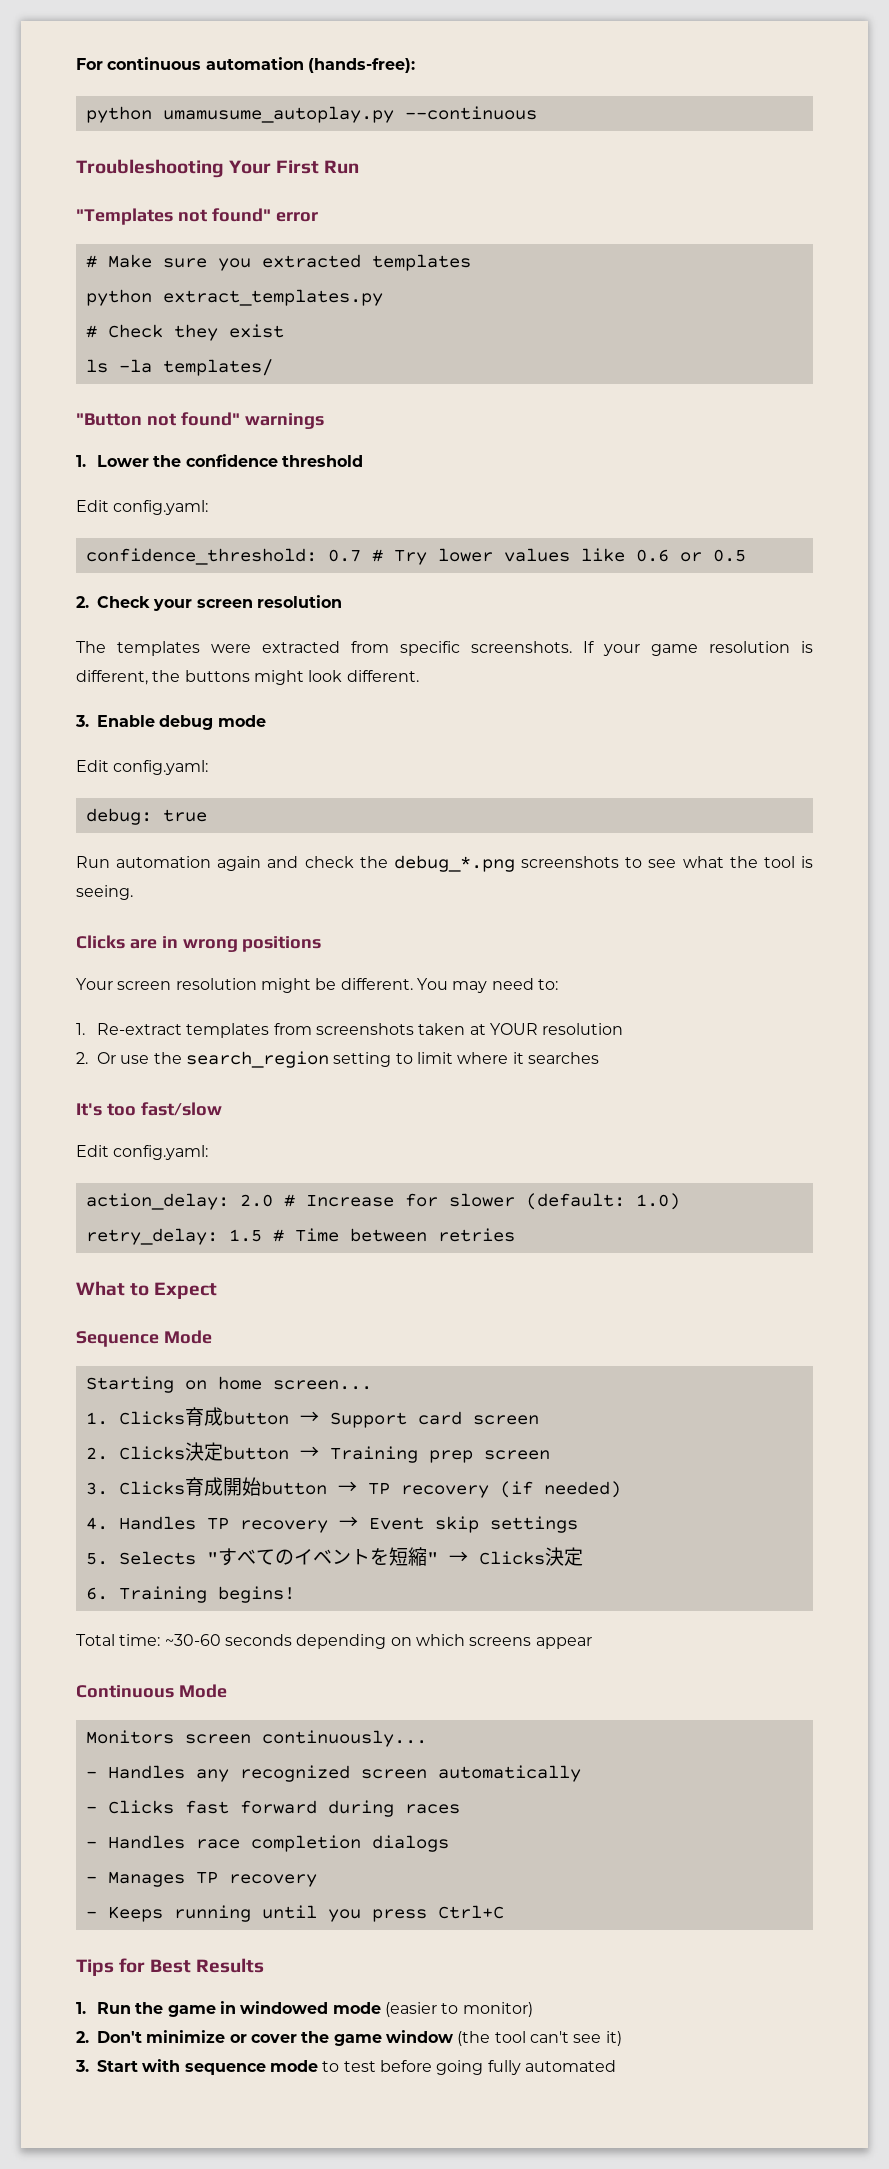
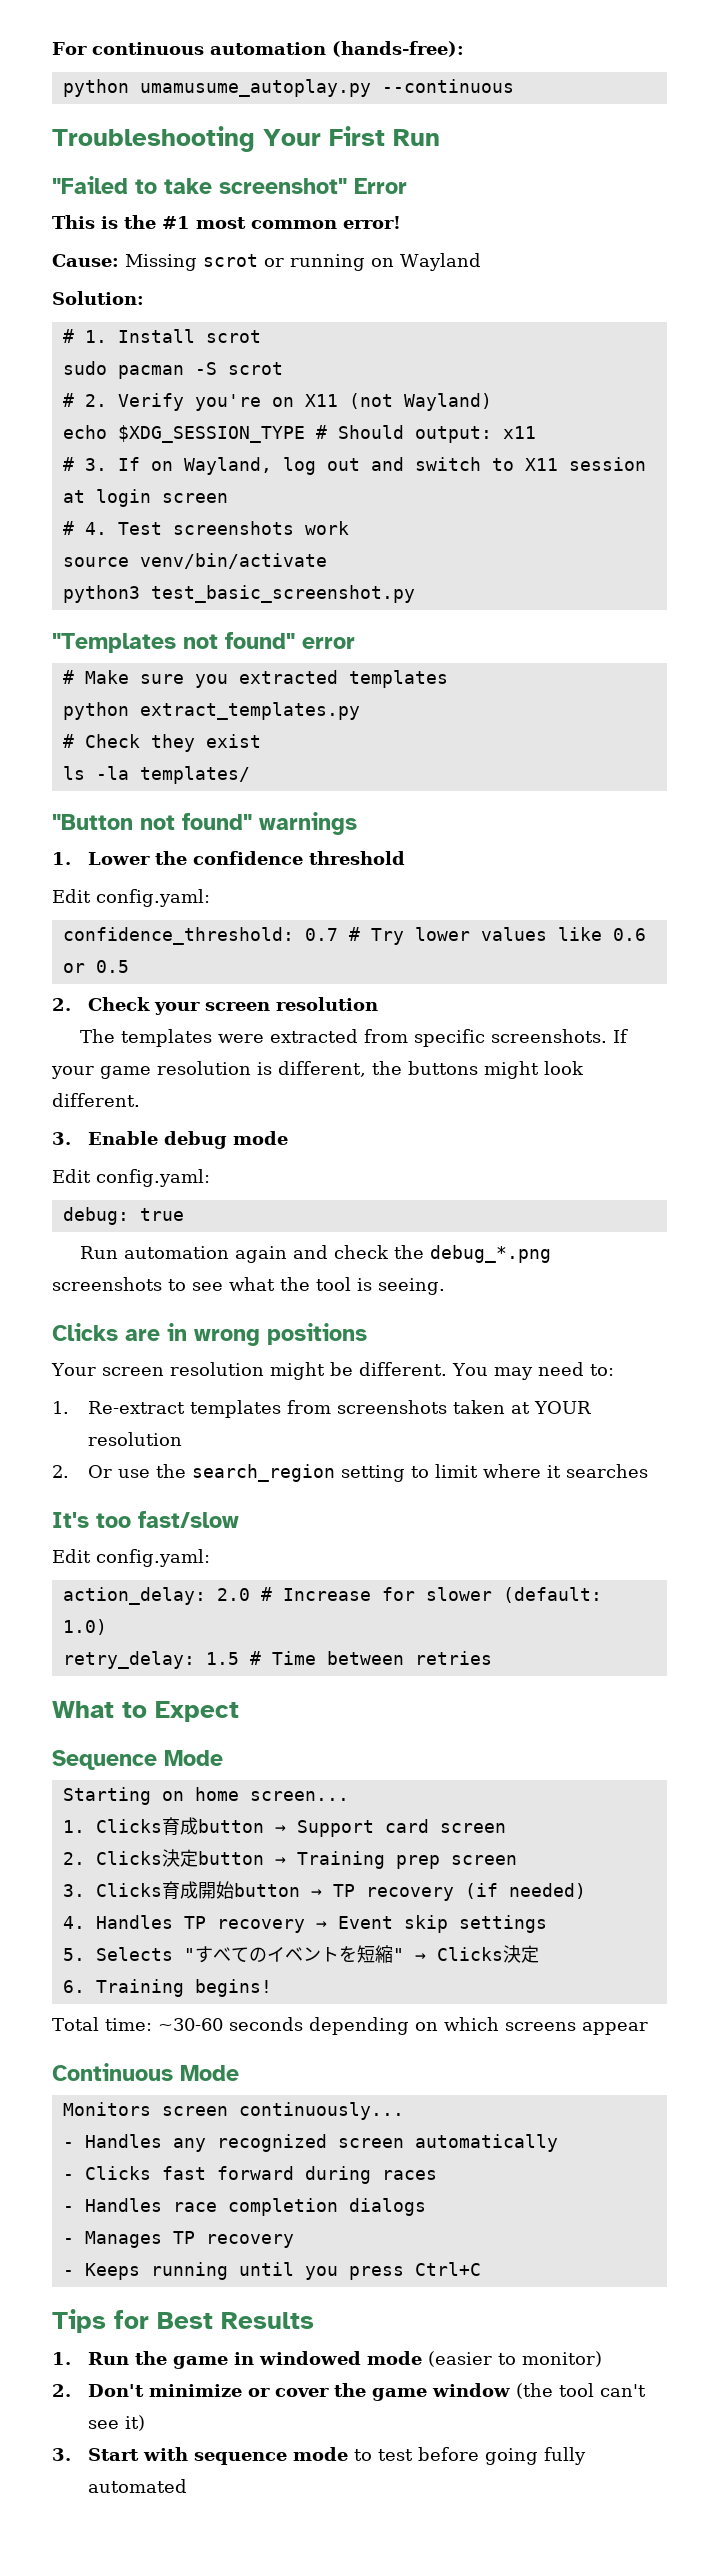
(360, 167) none -> [52,176,407,194] [52,215,401,229] [52,253,481,271] [52,291,144,305] [62,329,261,343] [62,361,283,379] [62,393,492,411] [62,425,536,443] [62,457,646,475] [62,489,228,507] [62,521,349,535] [62,553,327,569] [62,585,415,603] // "Failed to take screenshot" Error // This is the #1 most common error! // Cause: Missing scrot or running on Wayland // Solution: // # 1. Install scrot // sudo pacman -S scrot // # 2. Verify you're on X11 (not Wayland) // echo $XDG_SESSION_TYPE # Should output: x11 // # 3. If on Wayland, log out and switch to X11 session at login screen // # 4. Test screenshots work // source venv/bin/activate // python3 test_basic_screenshot.py

